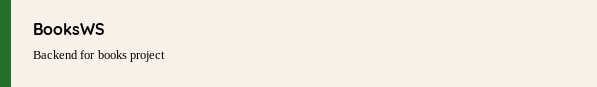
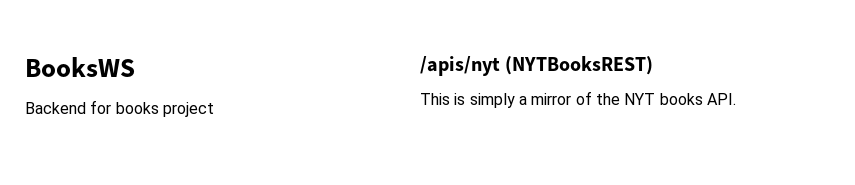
(166, 56) none -> [420,56,654,76] [420,91,736,108] // /apis/nyt (NYTBooksREST) // This is simply a mirror of the NYT books API.

